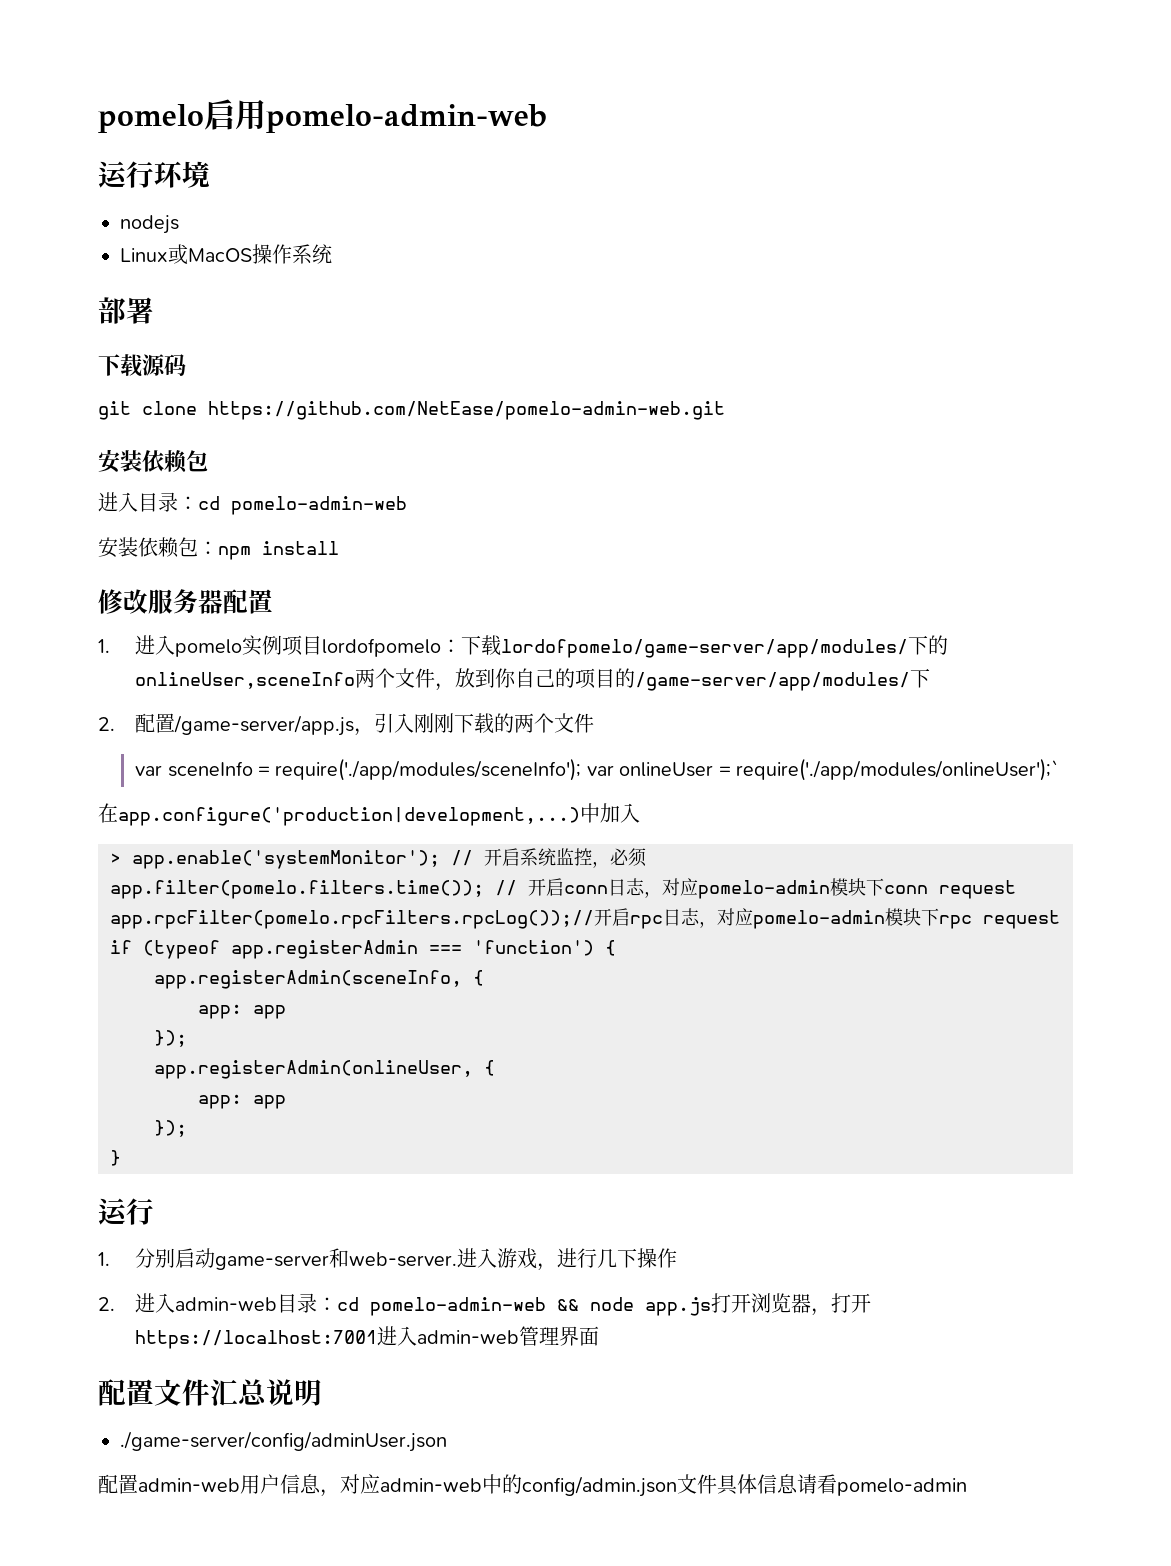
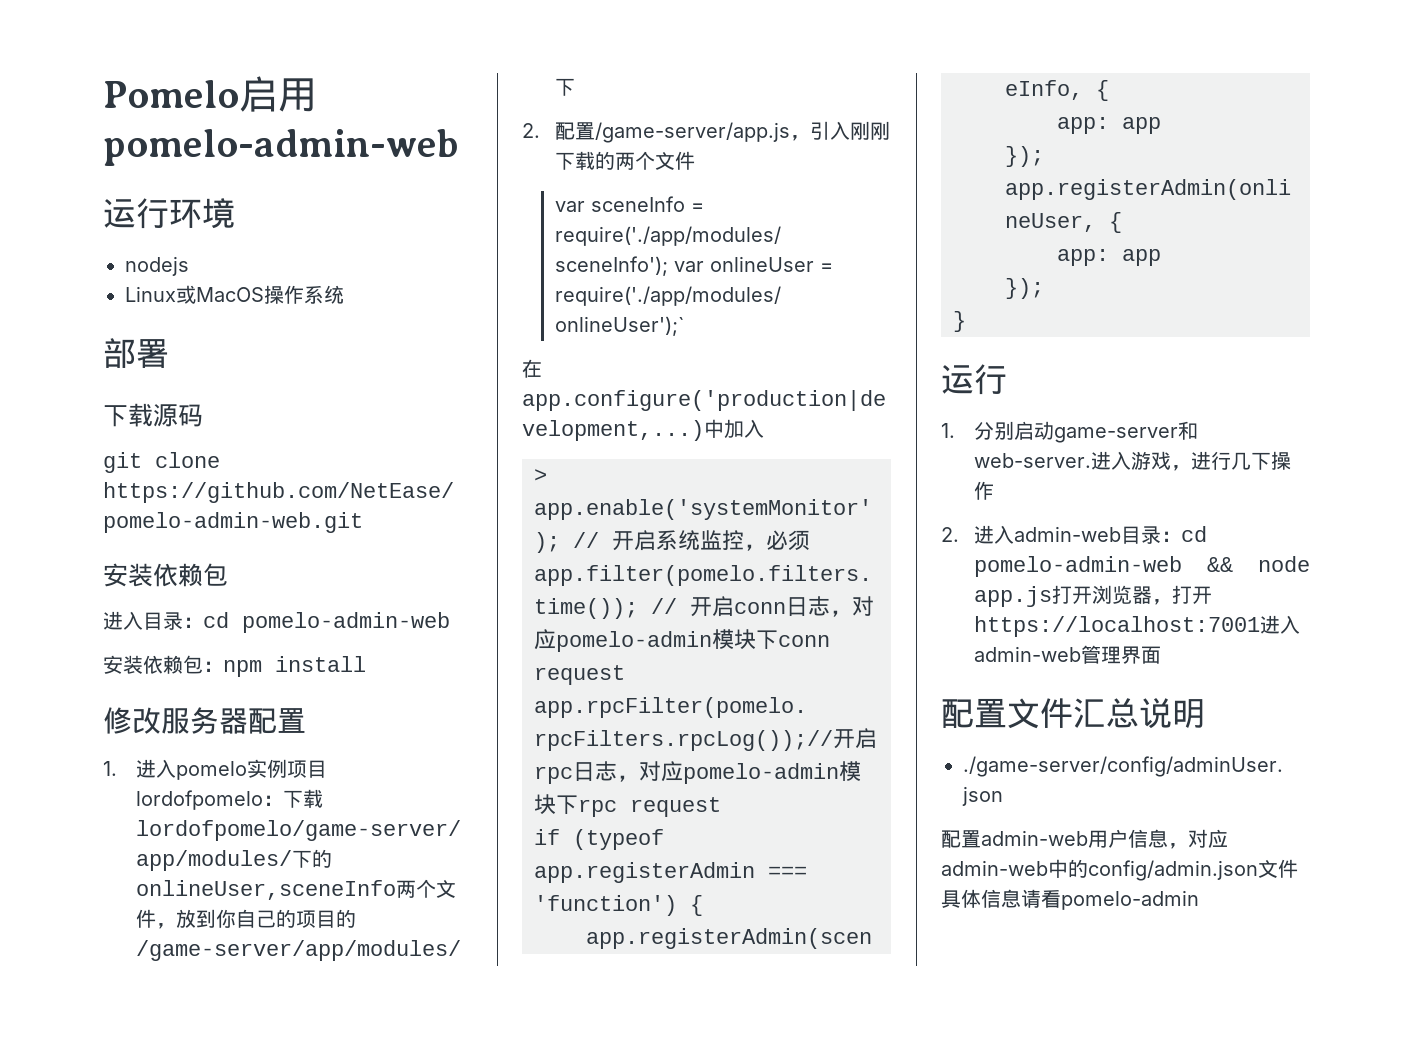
[98,104,204,133] pomelo -> [103,80,239,108] Pomelo

